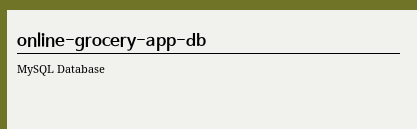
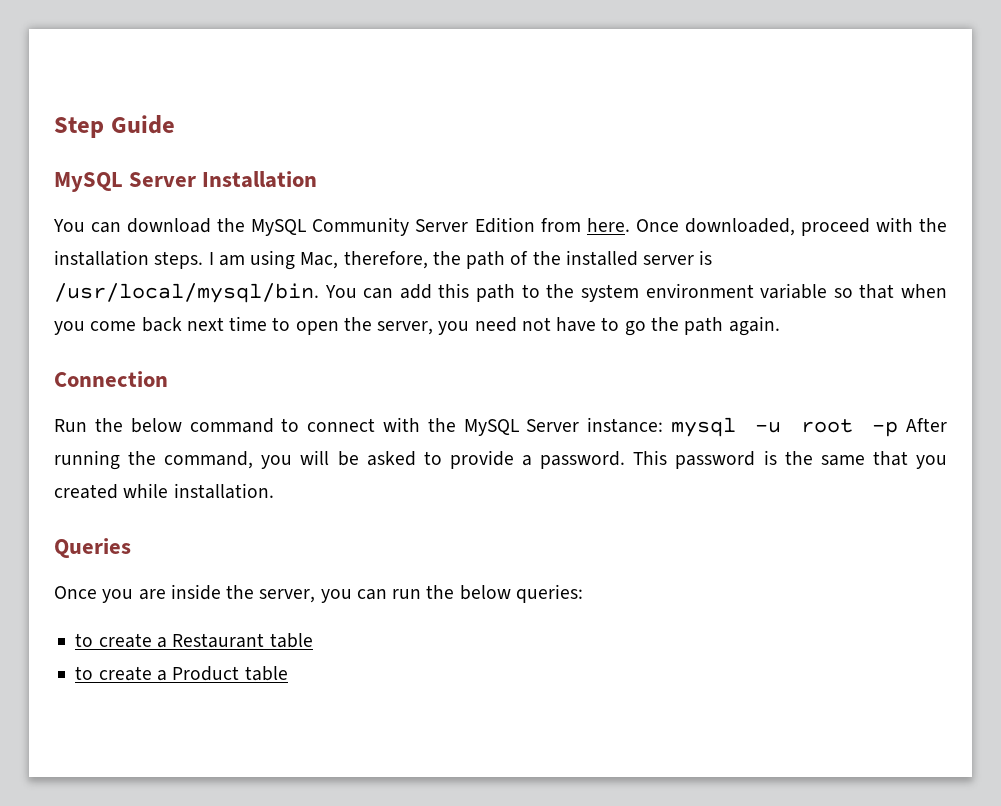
[17,32,206,51] [17,65,105,76] online-grocery-app-db // MySQL Database -> [54,115,175,138] [54,171,318,192] [53,217,947,236] [54,250,713,270] [54,283,947,303] [54,316,780,336] [54,371,168,387] [54,417,947,437] [54,450,948,470] [54,483,274,499] [54,538,131,558] [54,584,583,603] [75,633,313,648] [75,666,288,681] Step Guide // MySQL Server Installation // You can download the MySQL Community Server Edition from here. Once downloaded, proceed with the installation steps. I am using Mac, therefore, the path of the installed server is /usr/local/mysql/bin. You can add this path to the system environment variable so that when you come back next time to open the server, you need not have to go the path again. // Connection // Run the below command to connect with the MySQL Server instance: mysql -u root -p After running the command, you will be asked to provide a password. This password is the same that you created while installation. // Queries // Once you are inside the server, you can run the below queries: // to create a Restaurant table // to create a Product table

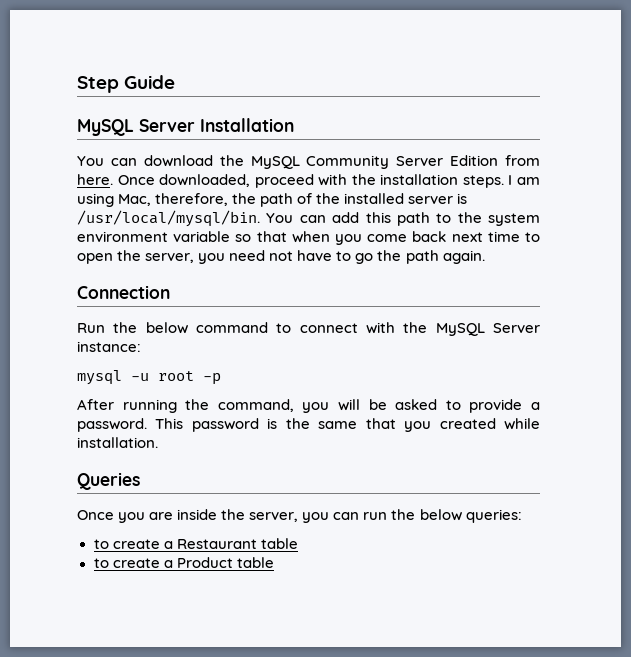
(664, 425) none -> (141, 346) //
(899, 429) none -> (221, 379) //

